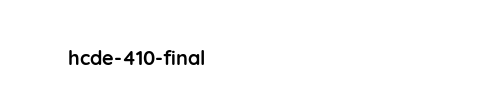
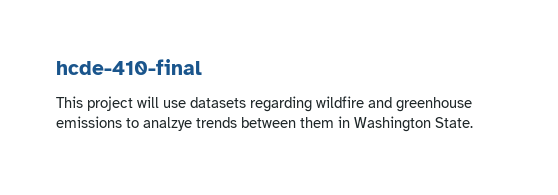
(205, 57) none -> [56,96,472,112] [56,116,473,132] // This project will use datasets regarding wildfire and greenhouse emissions to analzye trends between them in Washington State.

